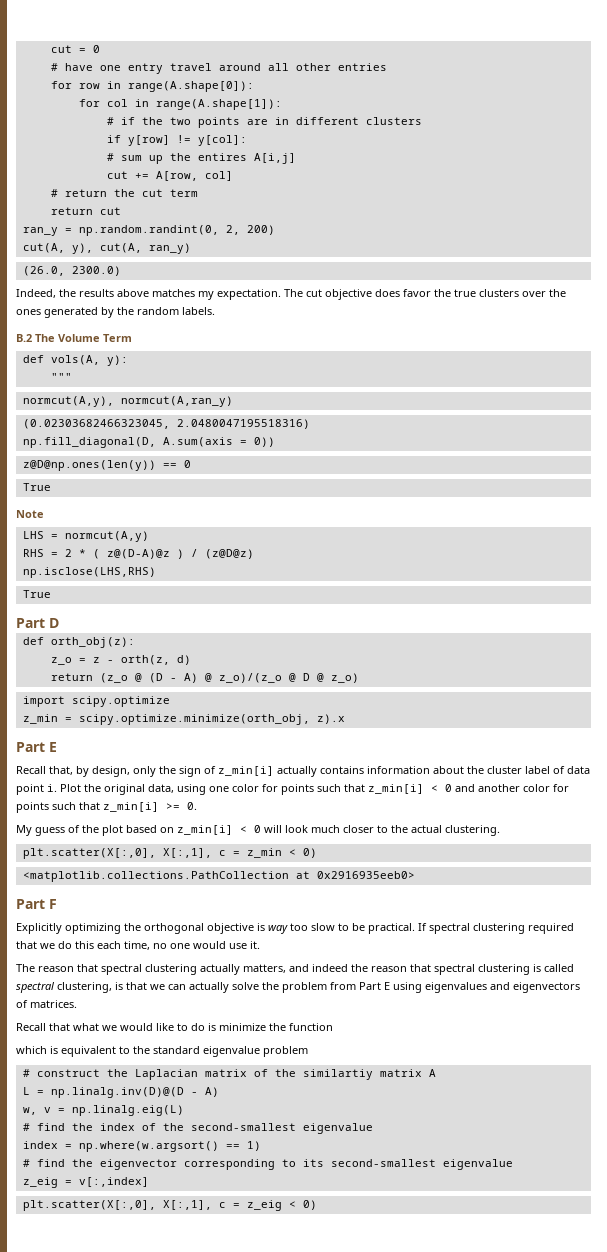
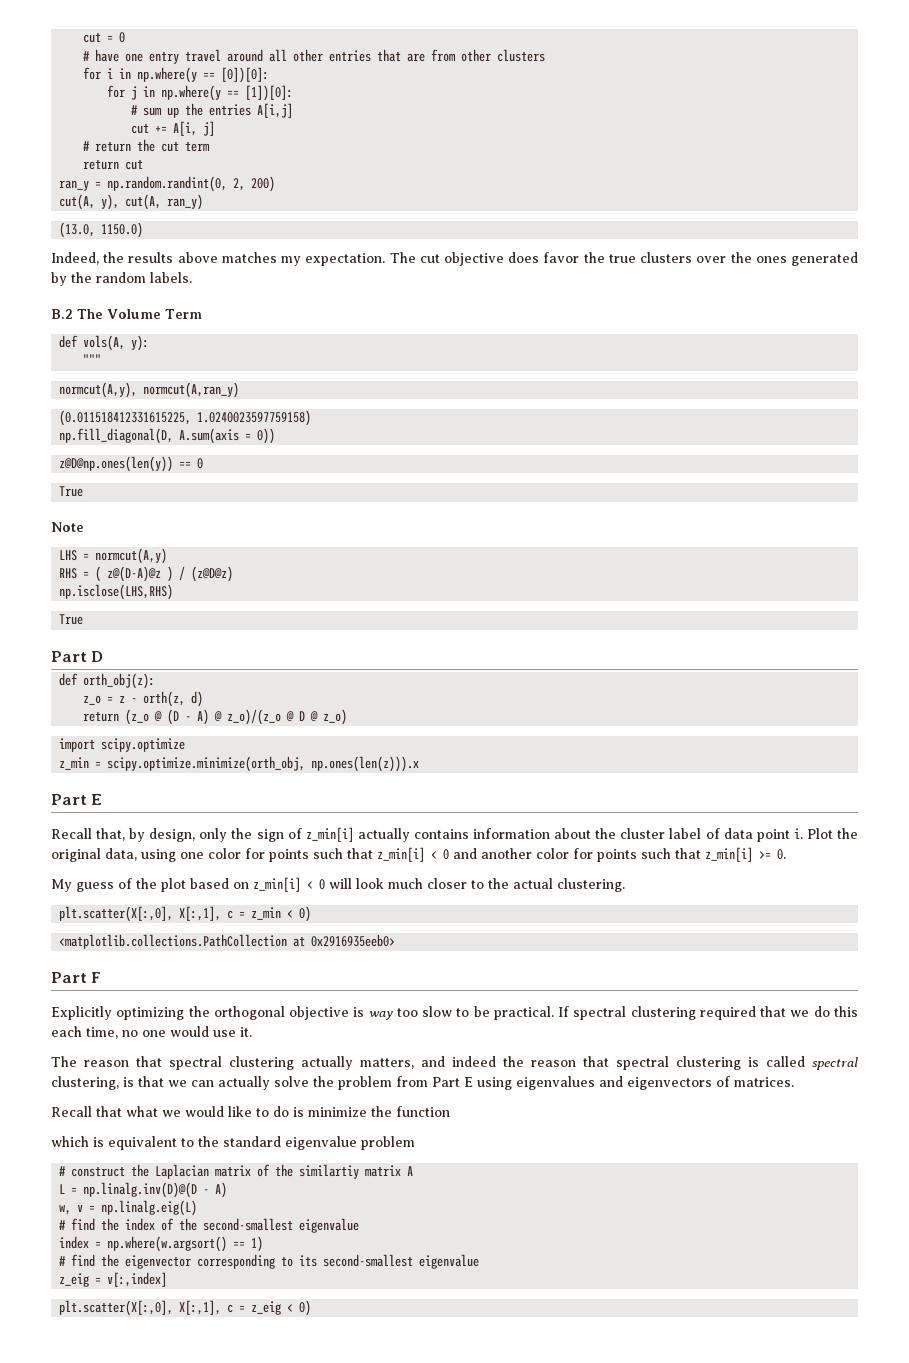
[50,81,254,92] [78,99,282,110] [106,117,422,128] [106,135,247,146] // for row in range(A.shape[0]): // for col in range(A.shape[1]): // # if the two points are in different clusters // if y[row] != y[col]: -> [377,49,546,62] [83,67,270,83] [107,85,294,101] that are from other clusters // for i in np.where(y == [0])[0]: // for j in np.where(y == [1])[0]:
[197,153,247,161] entires -> [209,104,252,116] entries
[155,171,233,181] A[row, col] -> [173,121,216,136] A[i, j]
[22,266,121,276] (26.0, 2300.0) -> [59,222,144,238] (13.0, 1150.0)
[22,419,310,429] (0.02303682466323045, 2.0480047195518316) -> [59,410,312,426] (0.011518412331615225, 1.0240023597759158)
[64,549,86,557] 2 * -> (90, 574) none
[316,714,345,724] z).x -> [311,756,420,772] np.ones(len(z))).x

